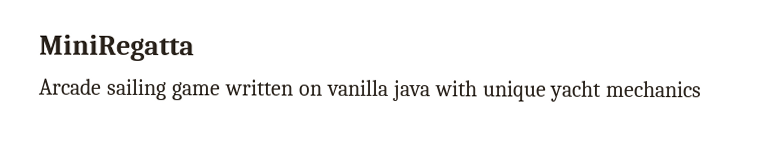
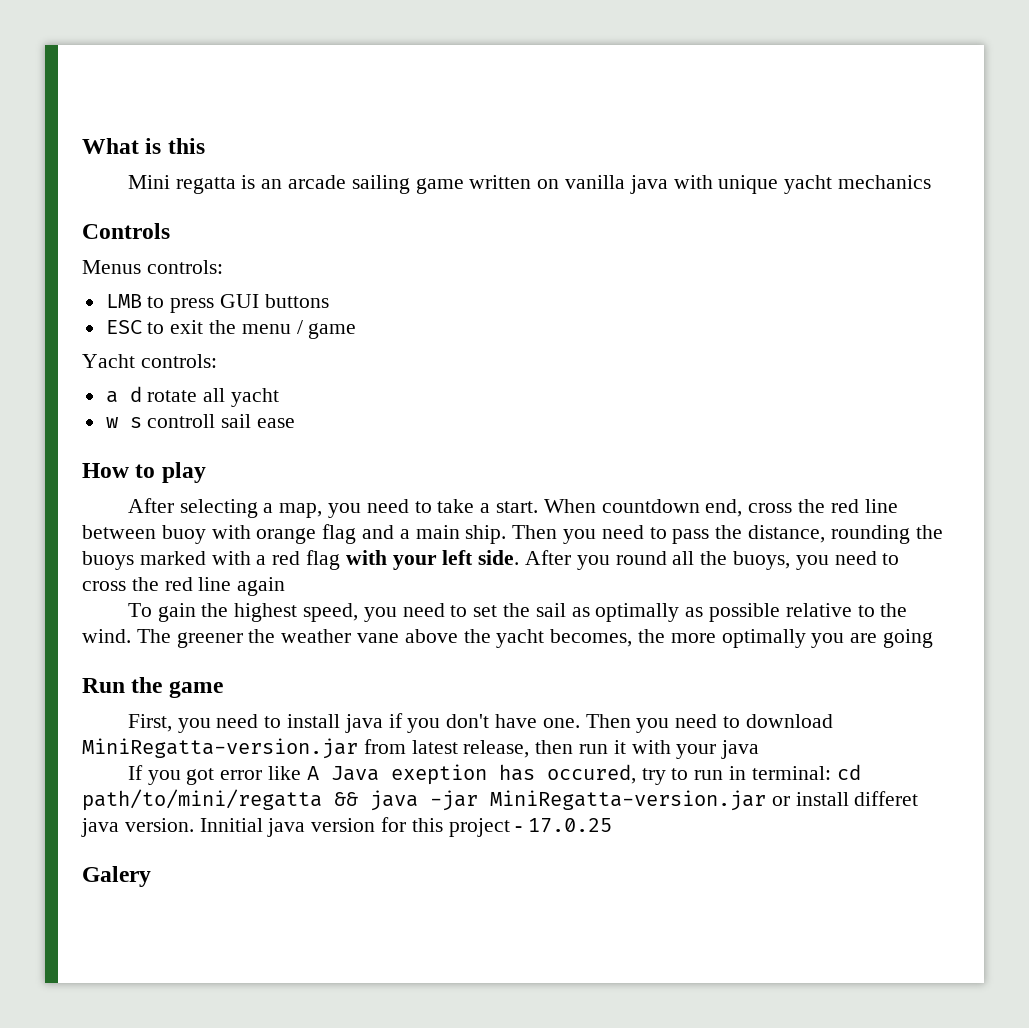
[39,34,195,62] [38,78,102,95] MiniRegatta // Arcade -> [82,138,205,154] [127,175,346,194] What is this // Mini regatta is an arcade
(703, 89) none -> [82,223,170,239] [82,260,223,274] [105,294,329,313] [105,320,357,339] [82,354,217,368] [105,386,280,407] [105,414,296,428] [82,462,206,483] [127,498,898,518] [82,524,943,544] [82,550,900,570] [82,577,286,596] [127,603,908,622] [82,629,934,648] [82,677,223,698] [127,713,833,733] [82,738,760,759] [127,764,861,785] [82,789,919,811] [81,817,613,837] [82,866,151,887] // Controls // Menus controls: // LMB to press GUI buttons // ESC to exit the menu / game // Yacht controls: // a d rotate all yacht // w s controll sail ease // How to play // After selecting a map, you need to take a start. When countdown end, cross the red line between buoy with orange flag and a main ship. Then you need to pass the distance, rounding the buoys marked with a red flag with your left side. After you round all the buoys, you need to cross the red line again // To gain the highest speed, you need to set the sail as optimally as possible relative to the wind. The greener the weather vane above the yacht becomes, the more optimally you are going // Run the game // First, you need to install java if you don't have one. Then you need to download MiniRegatta-version.jar from latest release, then run it with your java // If you got error like A Java exeption has occured, try to run in terminal: cd path/to/mini/regatta && java -jar MiniRegatta-version.jar or install differet java version. Innitial java version for this project - 17.0.25 // Galery

